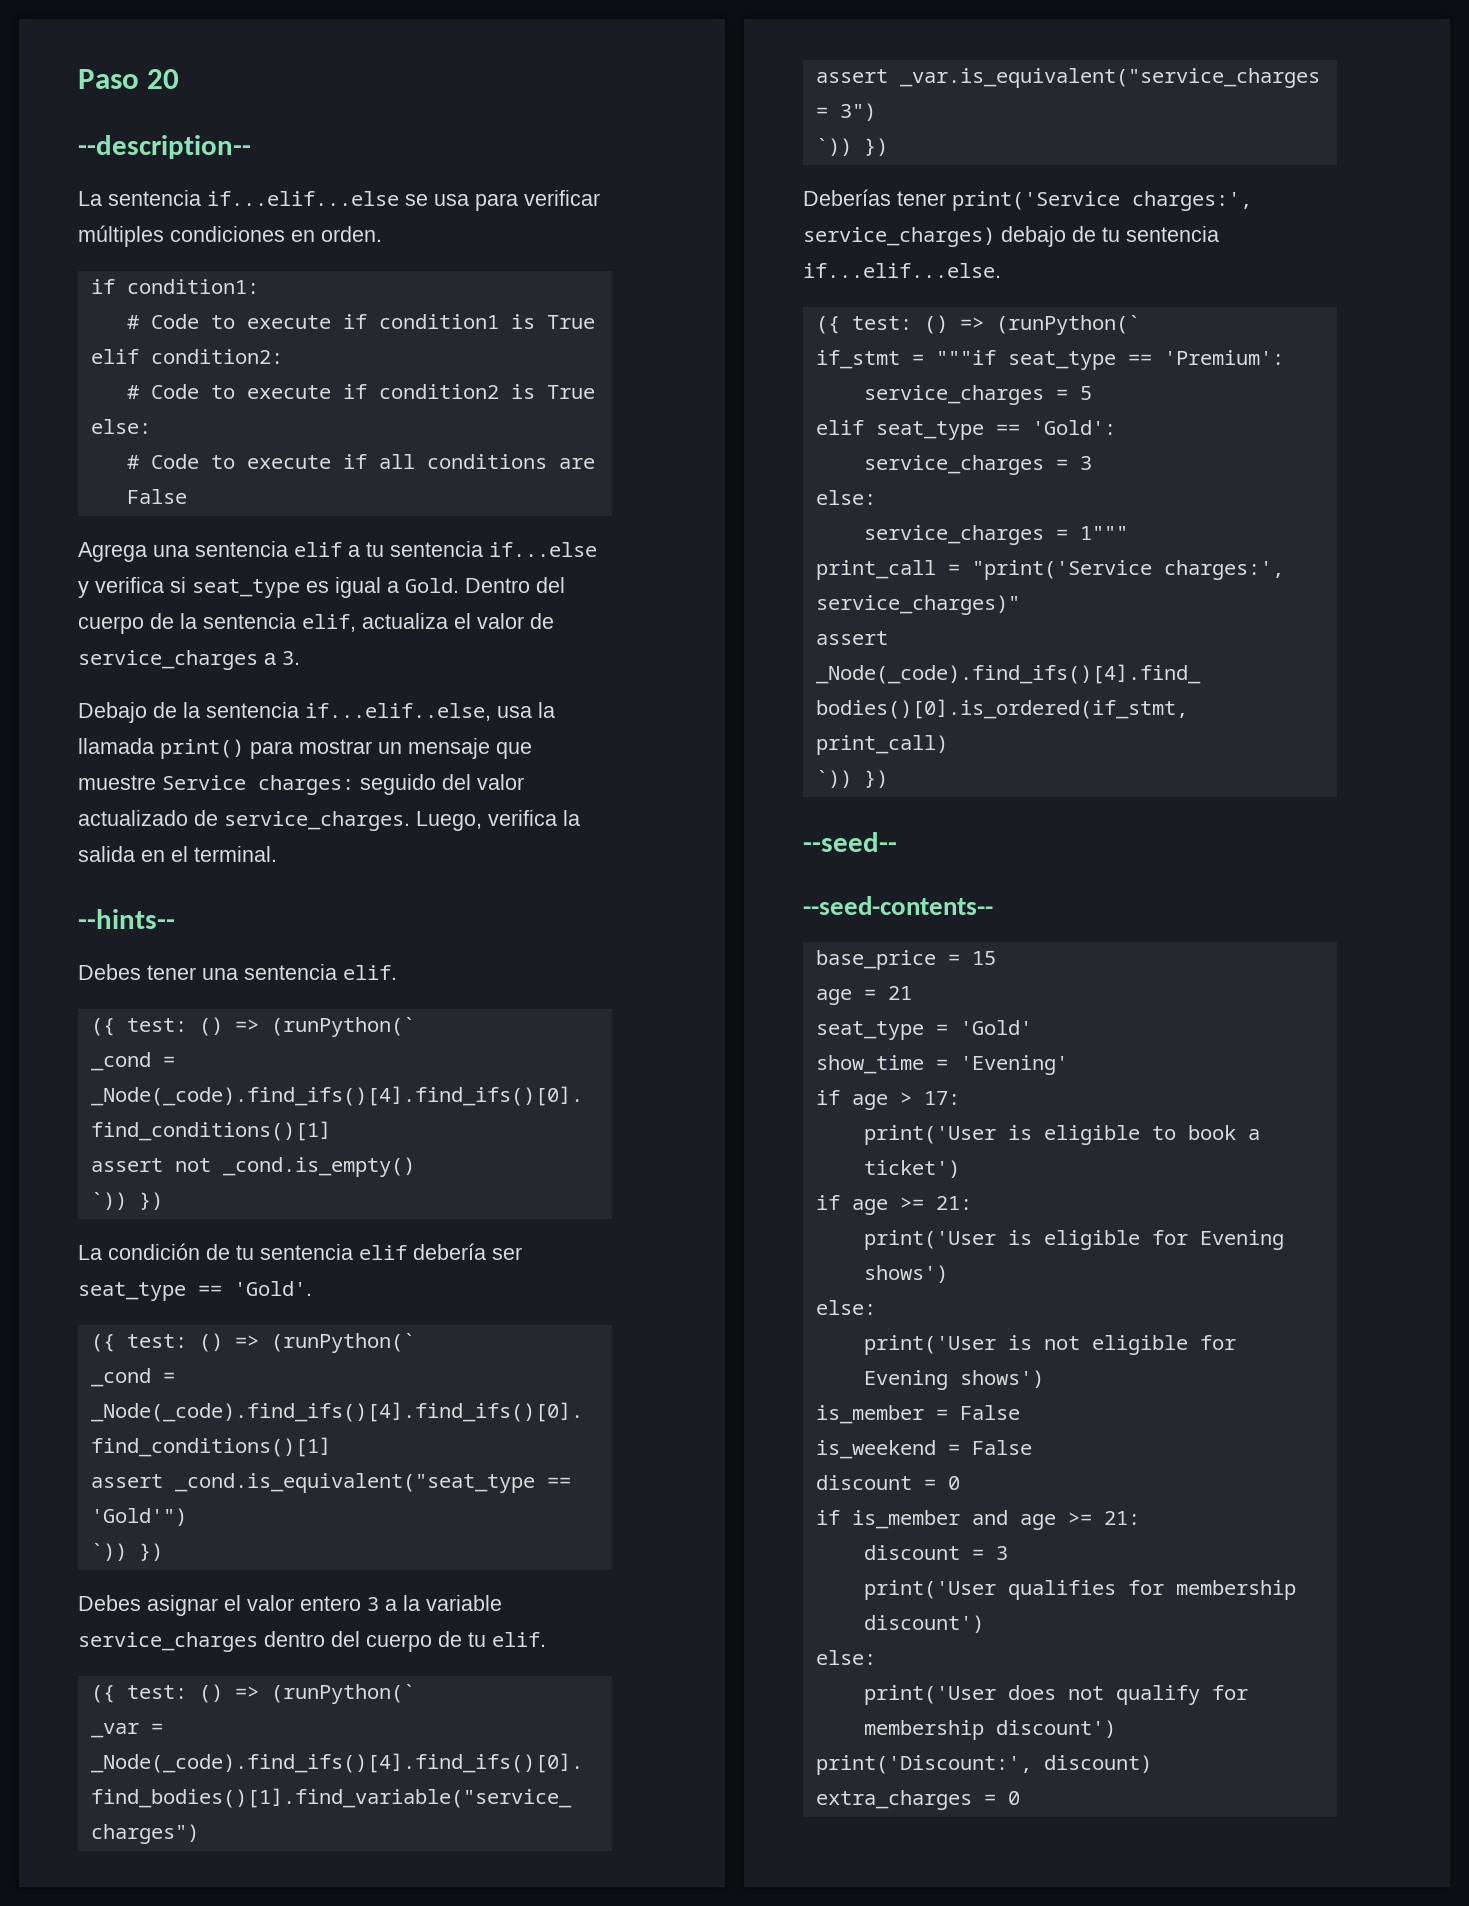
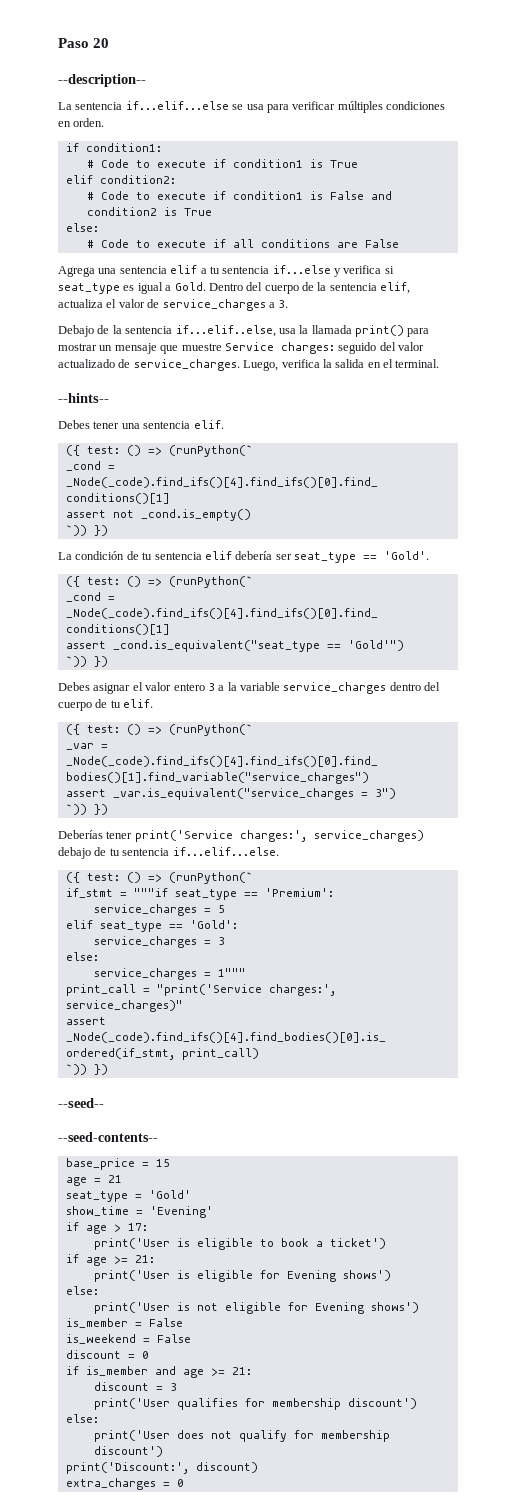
(367, 391) none -> [232,191,392,200] condition1 is False and

